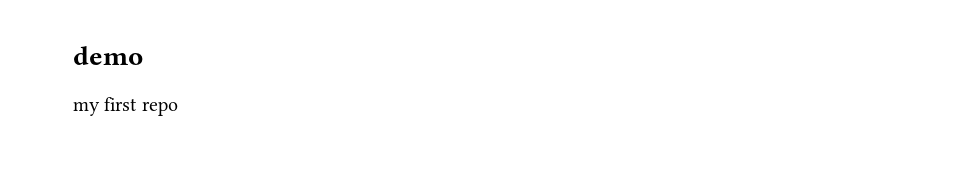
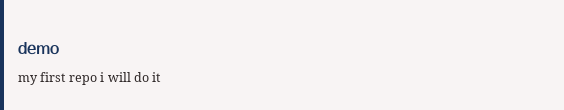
(178, 108) none -> [100,72,162,82] i will do it

